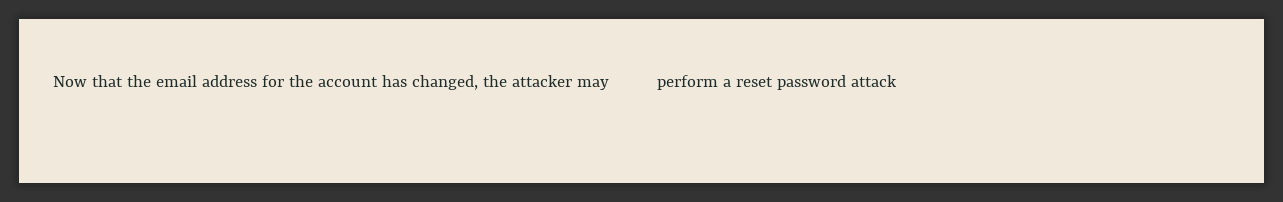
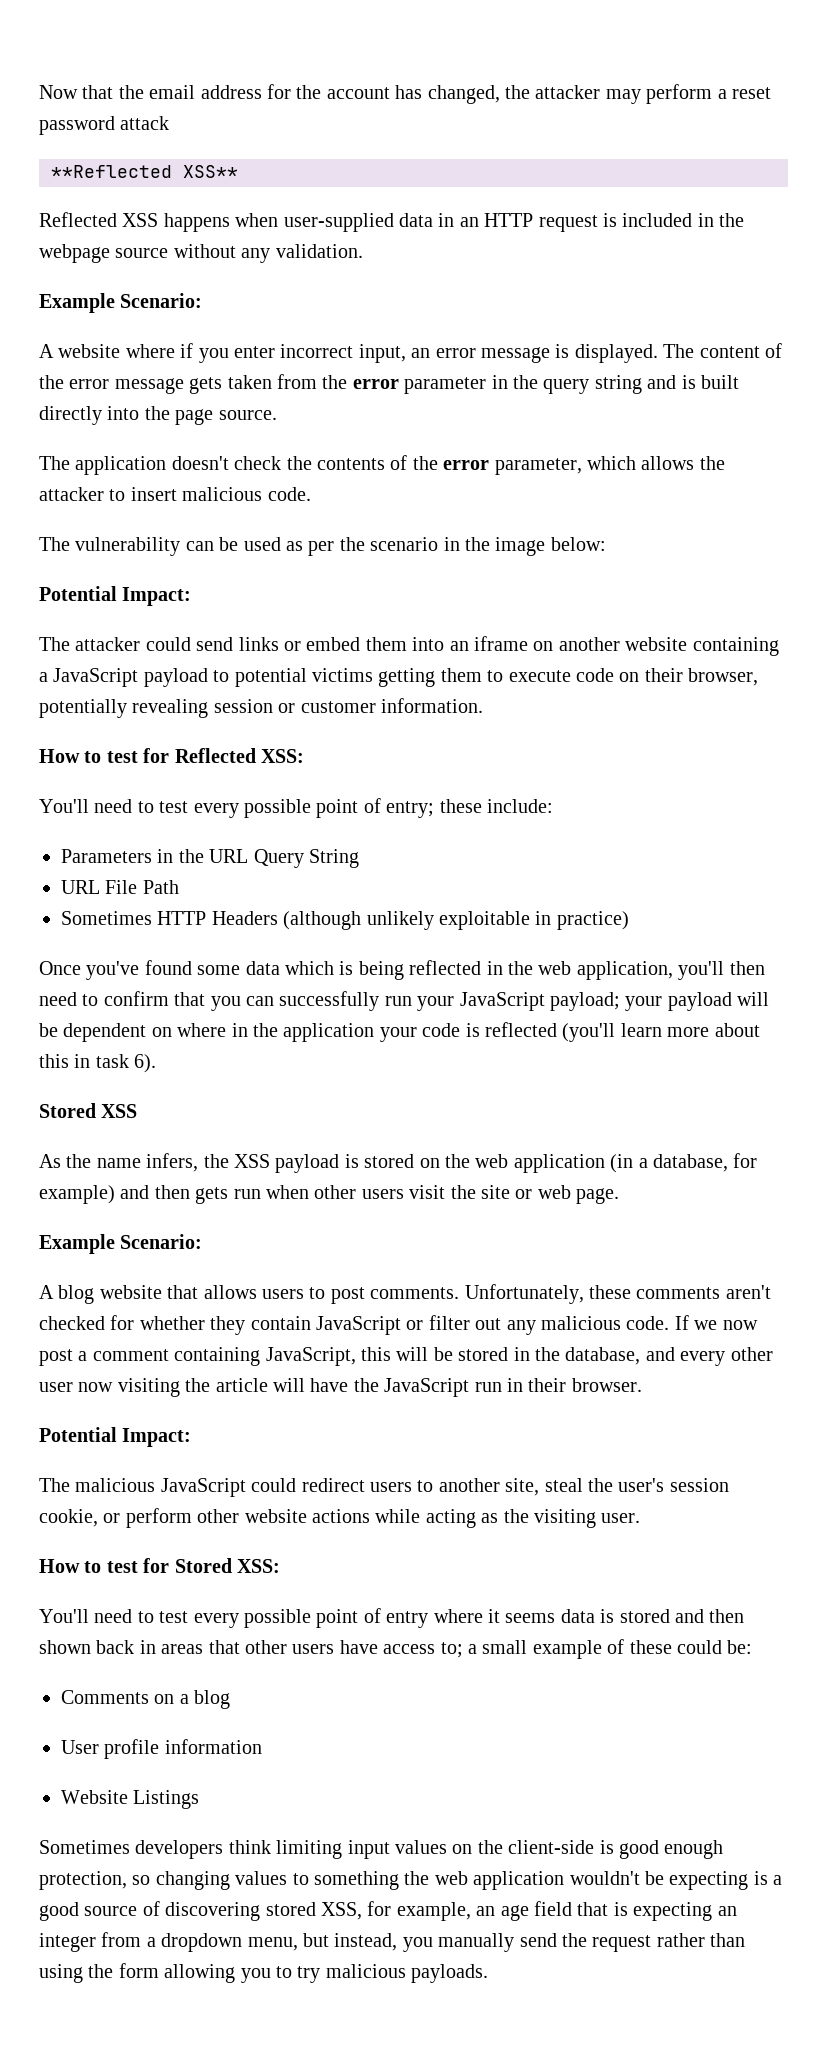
(897, 81) none -> [51,165,238,178] [39,212,745,232] [39,244,363,263] [39,293,203,313] [39,343,782,363] [39,374,739,394] [39,406,277,425] [39,455,725,475] [39,487,311,501] [39,537,606,556] [39,586,192,606] [39,636,779,656] [39,668,759,687] [39,698,483,718] [39,748,304,763] [39,798,553,818] [61,849,359,868] [61,880,179,894] [61,911,629,930] [39,960,765,980] [39,991,770,1011] [39,1022,760,1042] [39,1054,157,1073] [39,1103,138,1118] [39,1153,758,1173] [39,1185,620,1204] [39,1234,203,1254] [39,1284,771,1304] [39,1315,758,1335] [39,1347,773,1366] [39,1378,642,1397] [39,1427,192,1447] [39,1478,729,1497] [39,1508,641,1528] [39,1558,280,1573] [39,1608,745,1628] [39,1639,753,1659] [61,1690,231,1709] [61,1739,262,1759] [61,1790,200,1809] [39,1840,724,1859] [39,1871,783,1890] [39,1901,737,1921] [39,1932,746,1952] [39,1963,489,1983] // **Reflected XSS** // Reflected XSS happens when user-supplied data in an HTTP request is included in the webpage source without any validation. // Example Scenario: // A website where if you enter incorrect input, an error message is displayed. The content of the error message gets taken from the error parameter in the query string and is built directly into the page source. // The application doesn't check the contents of the error parameter, which allows the attacker to insert malicious code. // The vulnerability can be used as per the scenario in the image below: // Potential Impact: // The attacker could send links or embed them into an iframe on another website containing a JavaScript payload to potential victims getting them to execute code on their browser, potentially revealing session or customer information. // How to test for Reflected XSS: // You'll need to test every possible point of entry; these include: // Parameters in the URL Query String // URL File Path // Sometimes HTTP Headers (although unlikely exploitable in practice) // Once you've found some data which is being reflected in the web application, you'll then need to confirm that you can successfully run your JavaScript payload; your payload will be dependent on where in the application your code is reflected (you'll learn more about this in task 6). // Stored XSS // As the name infers, the XSS payload is stored on the web application (in a database, for example) and then gets run when other users visit the site or web page. // Example Scenario: // A blog website that allows users to post comments. Unfortunately, these comments aren't checked for whether they contain JavaScript or filter out any malicious code. If we now post a comment containing JavaScript, this will be stored in the database, and every other user now visiting the article will have the JavaScript run in their browser. // Potential Impact: // The malicious JavaScript could redirect users to another site, steal the user's session cookie, or perform other website actions while acting as the visiting user. // How to test for Stored XSS: // You'll need to test every possible point of entry where it seems data is stored and then shown back in areas that other users have access to; a small example of these could be: // Comments on a blog // User profile information // Website Listings // Sometimes developers think limiting input values on the client-side is good enough protection, so changing values to something the web application wouldn't be expecting is a good source of discovering stored XSS, for example, an age field that is expecting an integer from a dropdown menu, but instead, you manually send the request rather than using the form allowing you to try malicious payloads.

